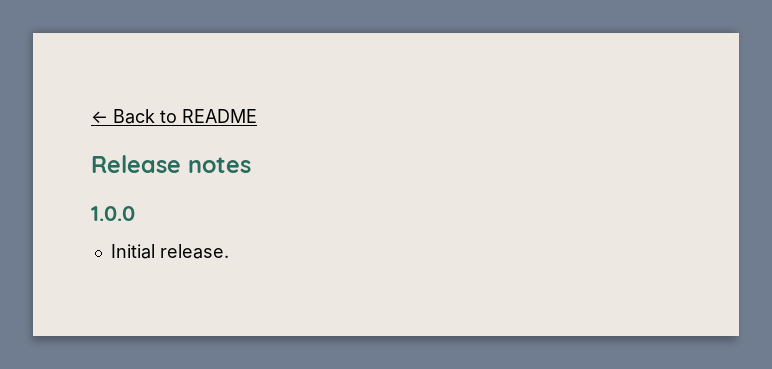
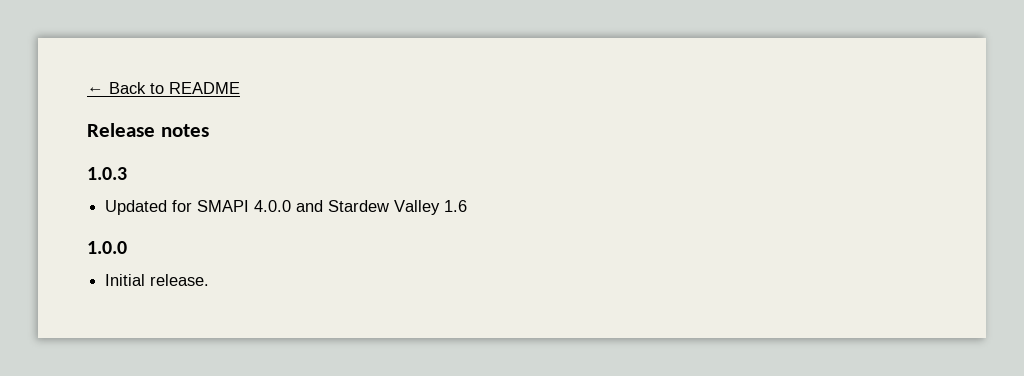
(251, 165) none -> [87,167,127,180] [105,200,468,215] // 1.0.3 // Updated for SMAPI 4.0.0 and Stardew Valley 1.6

